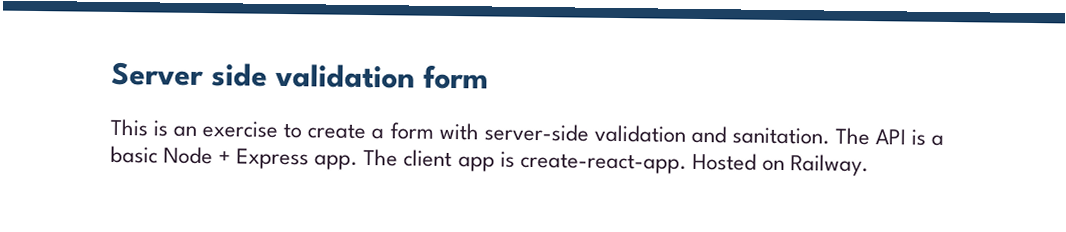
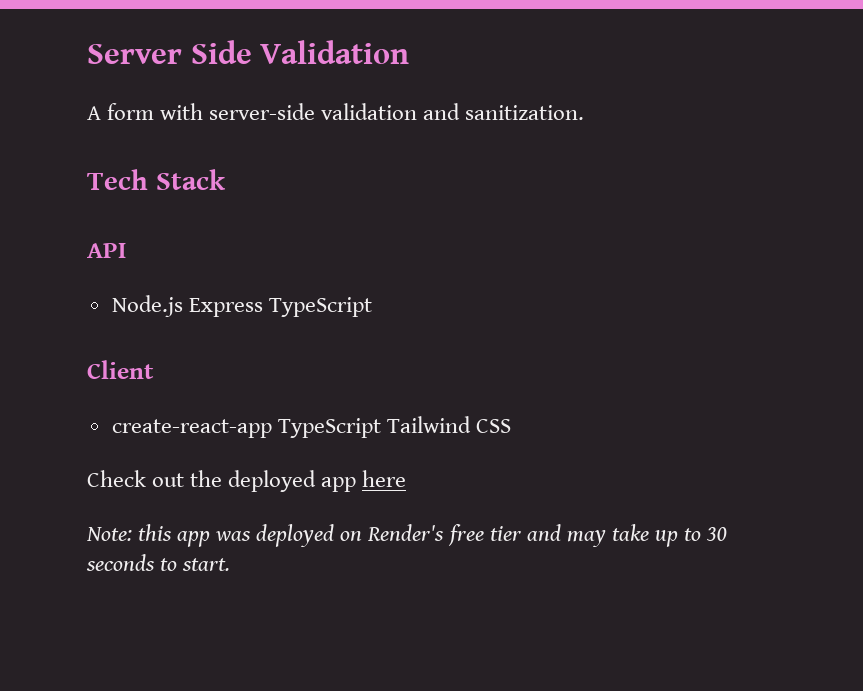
[210,63,488,90] [110,118,385,140] side validation form // This is an exercise to create a -> [190,40,410,64] [87,106,101,120] Side Validation // A
[731,127,945,146] [110,145,869,177] sanitation. The API is a basic Node + Express app. The client app is create-react-app. Hosted on Railway. -> [465,105,585,120] [87,169,226,190] [87,243,126,258] [111,295,372,317] [87,360,154,379] [111,416,511,438] [87,470,407,492] [86,524,728,547] [86,554,231,571] sanitization. // Tech Stack // API // Node.js Express TypeScript // Client // create-react-app TypeScript Tailwind CSS // Check out the deployed app here // Note: this app was deployed on Render's free tier and may take up to 30 seconds to start.

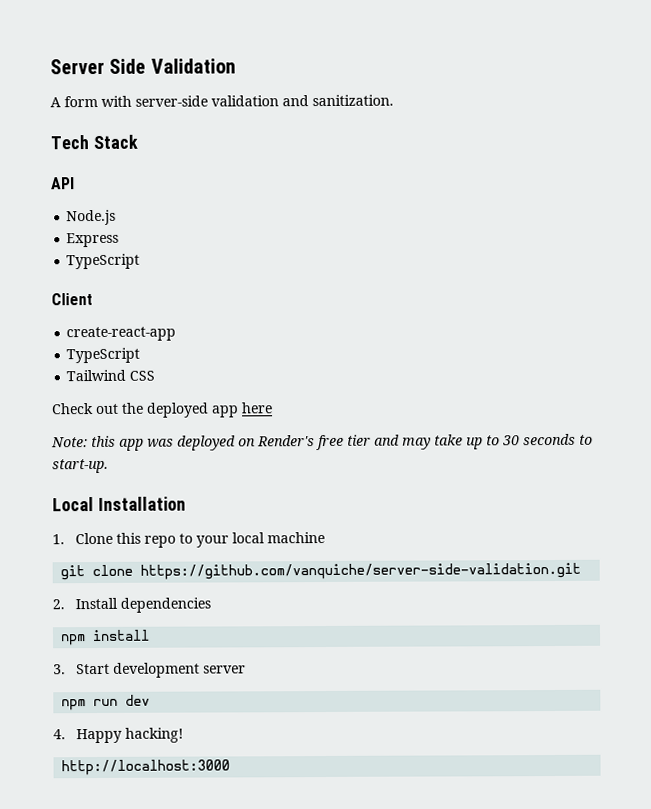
(183, 306) none -> (117, 217) //
(263, 307) none -> (120, 240) //
[277,418,381,438] TypeScript -> [66,347,141,364] // TypeScript //
[182,558,231,571] start. -> [52,458,109,474] [52,496,186,512] [52,532,325,548] [60,562,582,581] [52,597,211,613] [60,629,151,646] [53,662,246,678] [61,694,151,711] [53,727,184,744] [61,759,231,776] start-up. // Local Installation // 1. Clone this repo to your local machine // git clone https://github.com/vanquiche/server-side-validation.git // 2. Install dependencies // npm install // 3. Start development server // npm run dev // 4. Happy hacking! // http://localhost:3000

